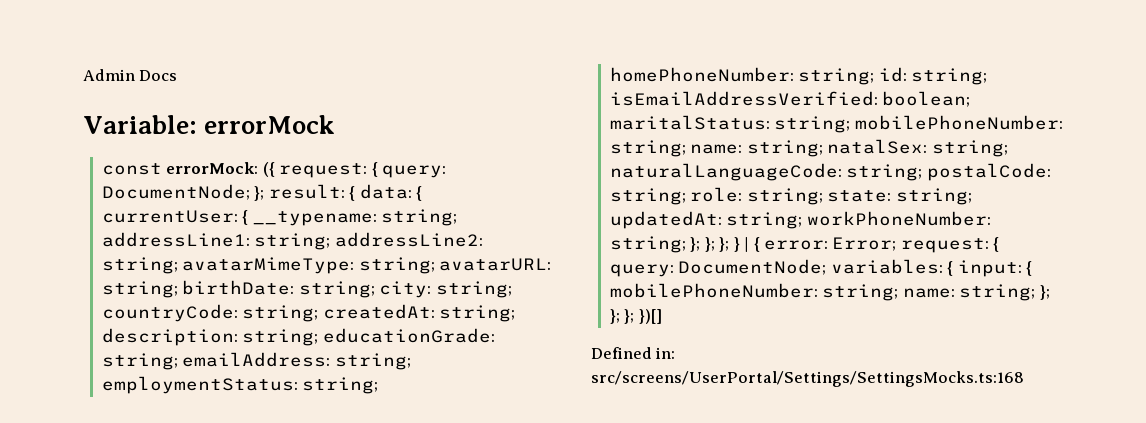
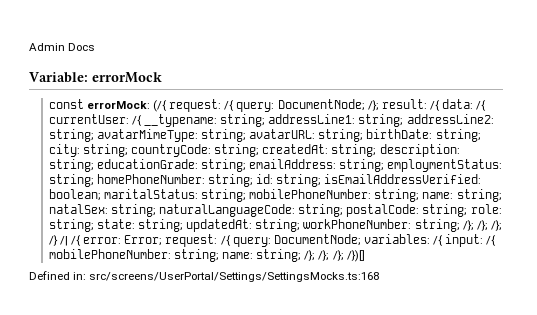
[262,162,447,178] [101,184,423,201] [101,210,249,225] ({ request: { query: DocumentNode; }; result: { data: { currentUser: { -> [153,99,487,112] [48,114,142,126] (/{ request: /{ query: DocumentNode; /}; result: /{ data: /{ currentUser: /{
[690,237,760,252] }; }; }; } | { -> [462,220,502,231] [48,235,82,246] /}; /}; /}; /} /| /{
[993,237,1000,252] { -> [220,235,231,246] /{
[947,260,1033,277] [609,283,1050,301] [609,309,662,324] { input: { mobilePhoneNumber: string; name: string; }; }; }; })[] -> [432,234,497,247] [48,249,365,262] /{ input: /{ mobilePhoneNumber: string; name: string; /}; /}; /}; /})[]

